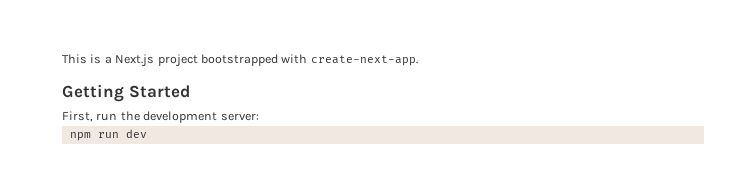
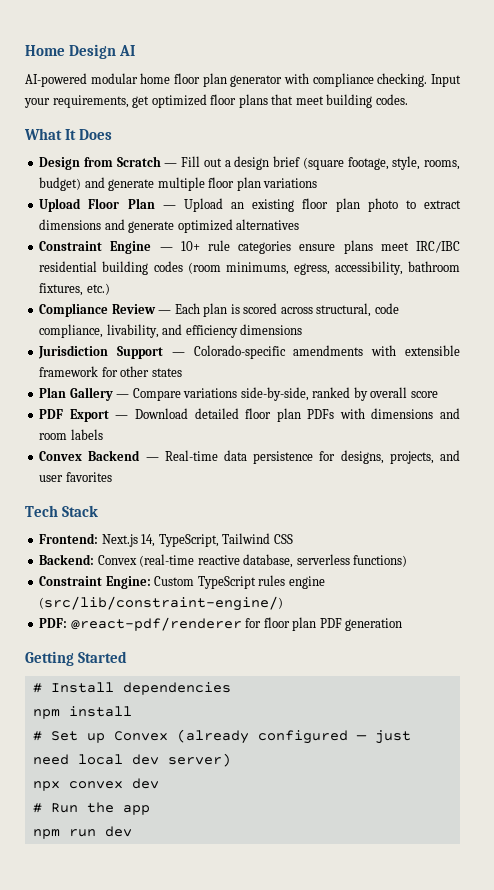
[62,54,418,67] [62,84,190,102] [62,111,259,123] This is a Next.js project bootstrapped with create-next-app. // Getting Started // First, run the development server: -> [25,44,136,59] [25,73,462,87] [24,94,408,108] [24,128,112,140] [39,156,461,170] [39,177,318,191] [39,198,461,212] [39,219,300,233] [39,240,460,254] [39,261,461,275] [39,283,110,296] [39,303,399,317] [39,324,303,338] [38,345,460,359] [39,366,182,377] [39,387,438,401] [39,408,460,422] [39,429,103,440] [39,450,460,464] [39,472,112,482] [25,505,98,517] [39,533,293,547] [39,554,408,568] [39,575,325,589] [39,596,284,611] [39,617,403,631] [25,651,127,666] [32,682,231,695] [32,706,132,719] [32,729,411,744] [32,753,231,767] [32,778,159,791] [32,802,150,815] Home Design AI // AI-powered modular home floor plan generator with compliance checking. Input your requirements, get optimized floor plans that meet building codes. // What It Does // Design from Scratch — Fill out a design brief (square footage, style, rooms, budget) and generate multiple floor plan variations // Upload Floor Plan — Upload an existing floor plan photo to extract dimensions and generate optimized alternatives // Constraint Engine — 10+ rule categories ensure plans meet IRC/IBC residential building codes (room minimums, egress, accessibility, bathroom fixtures, etc.) // Compliance Review — Each plan is scored across structural, code compliance, livability, and efficiency dimensions // Jurisdiction Support — Colorado-specific amendments with extensible framework for other states // Plan Gallery — Compare variations side-by-side, ranked by overall score // PDF Export — Download detailed floor plan PDFs with dimensions and room labels // Convex Backend — Real-time data persistence for designs, projects, and user favorites // Tech Stack // Frontend: Next.js 14, TypeScript, Tailwind CSS // Backend: Convex (real-time reactive database, serverless functions) // Constraint Engine: Custom TypeScript rules engine (src/lib/constraint-engine/) // PDF: @react-pdf/renderer for floor plan PDF generation // Getting Started // # Install dependencies // npm install // # Set up Convex (already configured — just need local dev server) // npx convex dev // # Run the app

